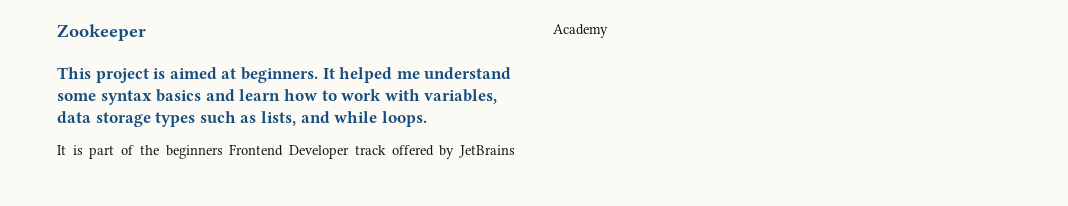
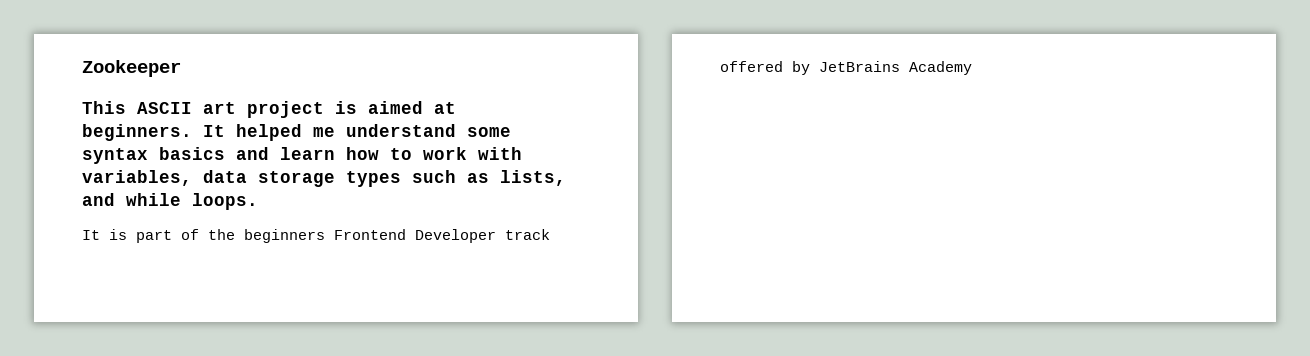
(91, 73) none -> [137,102,236,114] ASCII art

